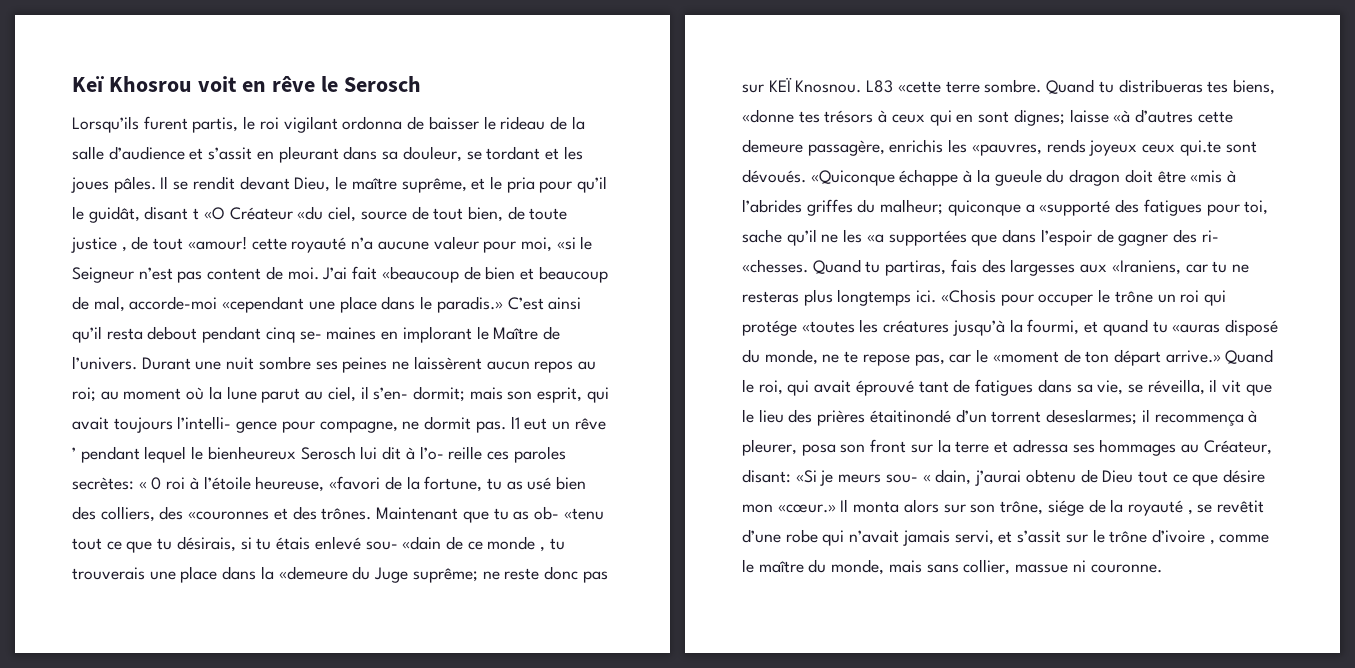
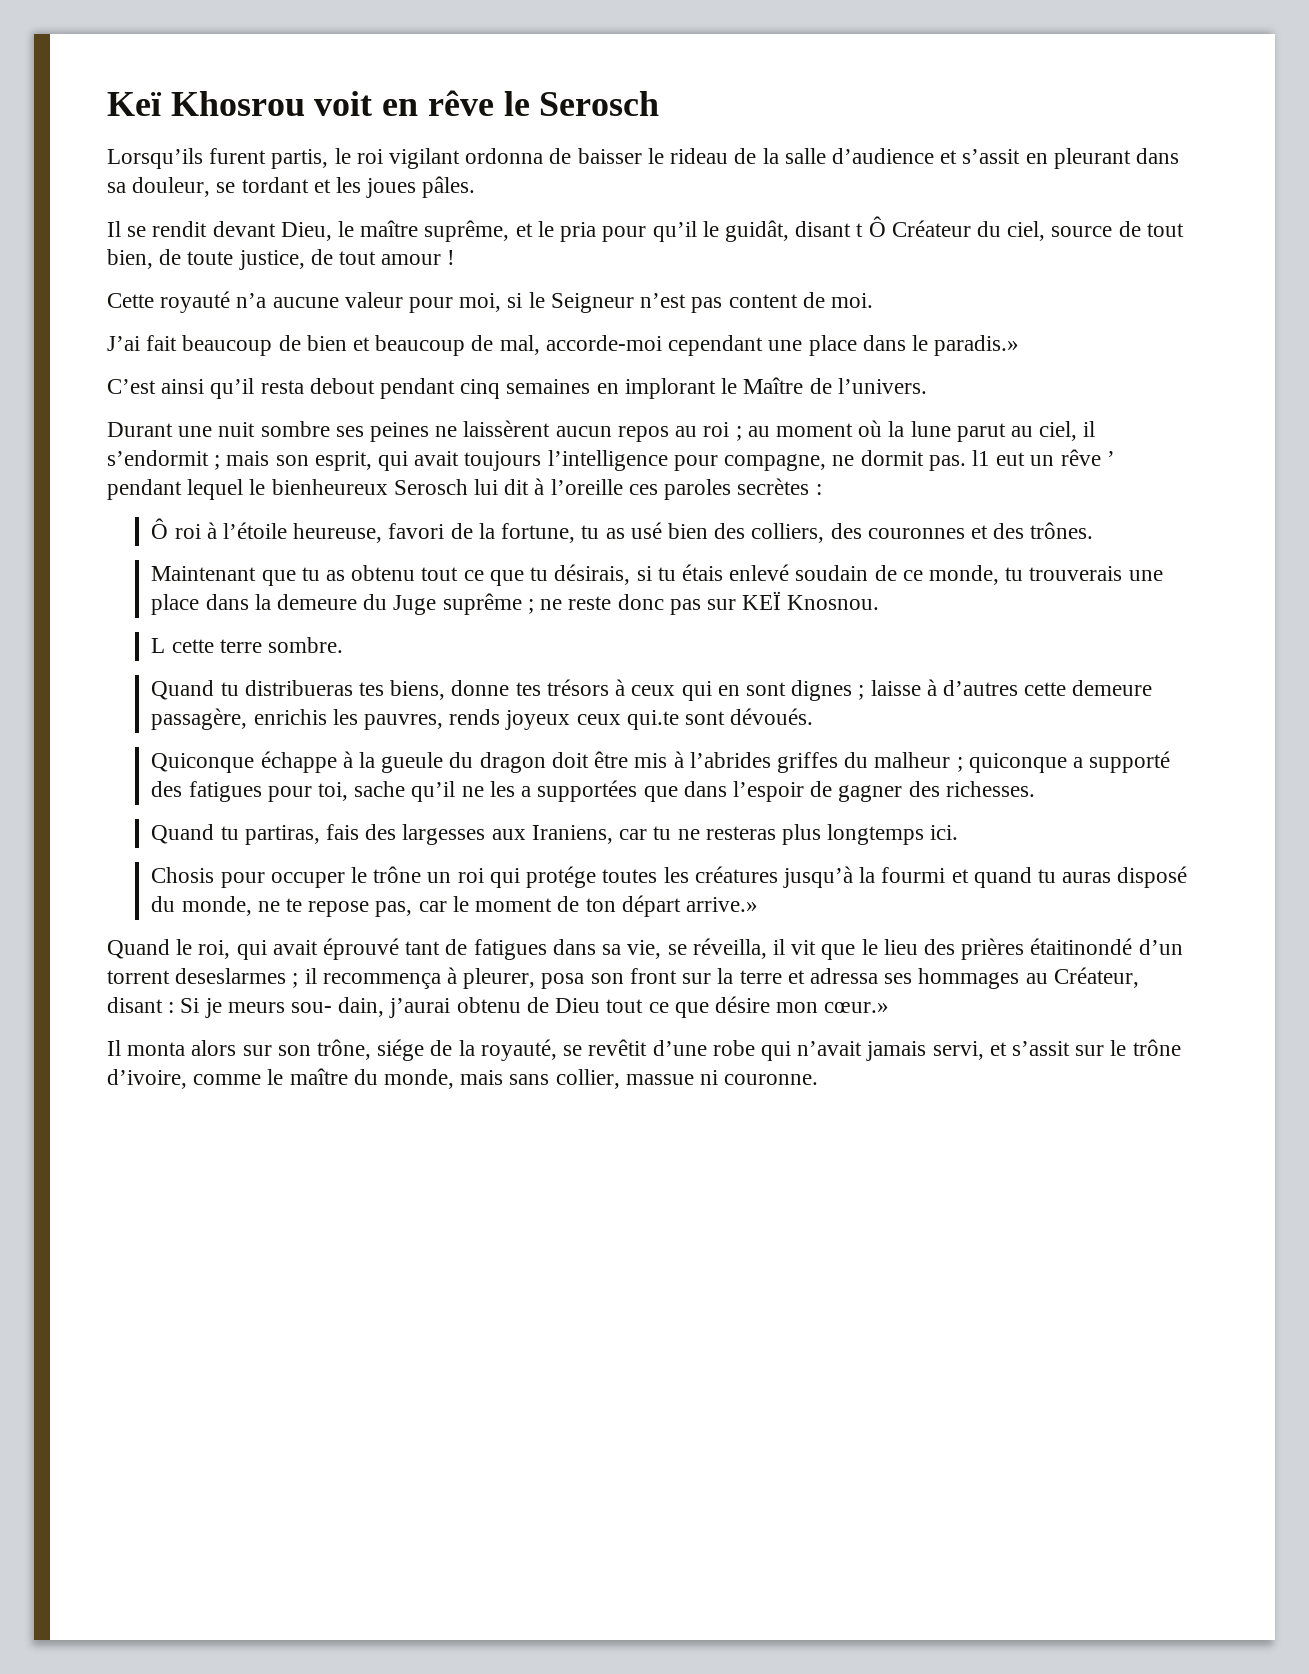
(156, 184) none -> (476, 187) //
[203,206,324,220] «O Créateur «du -> [868,216,1001,237] Ô Créateur du
[71,236,287,253] justice , de tout «amour! cette -> [238,249,456,270] [107,293,154,308] justice, de tout amour ! // Cette
[556,237,576,250] «si -> [507,293,523,308] si
(319, 273) none -> (873, 300) //
[381,266,459,283] «beaucoup -> [182,335,273,356] beaucoup
[222,296,305,313] «cependant -> [668,335,764,356] cependant
(503, 304) none -> (1020, 345) //
[299,327,377,340] se- maines -> [506,379,591,394] semaines
(137, 363) none -> (927, 386) //
[72,387,96,402] roi; -> [703,422,742,441] roi ;
[373,386,465,402] s’en- dormit; -> [107,450,221,470] s’endormit ;
[177,416,278,433] l’intelli- gence -> [547,450,668,471] l’intelligence
[419,446,566,463] [72,477,162,490] l’o- reille ces paroles secrètes: « 0 -> [550,478,822,500] [151,518,169,539] l’oreille ces paroles secrètes : // Ô
[329,476,381,490] «favori -> [388,523,445,539] favori
[188,511,270,520] «couronnes -> [867,528,965,539] couronnes
(372, 514) none -> (1094, 530) //
[533,506,604,520] ob- «tenu -> [351,565,416,581] obtenu
[365,536,546,552] sou- «dain de ce monde , -> [795,565,999,585] soudain de ce monde,
[278,566,348,580] «demeure -> [277,594,358,610] demeure
[412,568,478,583] suprême; -> [442,593,534,615] suprême ;
[866,80,941,93] L83 «cette -> [151,638,214,653] // L cette
(1042, 86) none -> (344, 645) //
[742,109,794,123] «donne -> [451,680,510,696] donne
[1013,109,1131,126] dignes; laisse «à -> [791,679,937,701] dignes ; laisse à
[971,144,1042,156] «pauvres, -> [364,714,444,730] pauvres,
[810,170,895,186] «Quiconque -> [151,753,255,773] // Quiconque
[1190,170,1223,183] «mis -> [634,753,668,768] mis
[880,199,944,215] malheur; -> [874,752,963,772] malheur ;
[1039,200,1111,216] «supporté -> [1089,751,1171,773] supporté
[866,234,884,243] «a -> [521,786,532,797] a
[1201,230,1219,242] [742,259,808,273] ri- «chesses. -> [945,781,1035,797] richesses. //
[1111,260,1181,275] «Iraniens, -> [531,825,613,844] Iraniens,
[940,289,996,303] «Chosis -> [151,867,215,883] // Chosis
[801,321,855,333] «toutes -> [602,869,658,883] toutes
[1027,319,1080,335] fourmi, -> [881,867,946,883] fourmi
[1172,324,1221,333] «auras -> [1062,872,1112,883] auras
[992,351,1059,363] «moment -> [475,898,553,912] moment
(1221, 356) none -> (758, 904) //
[1046,409,1138,425] deseslarmes; -> [175,968,299,988] deseslarmes ;
[742,469,817,483] disant: «Si -> [107,997,200,1013] disant : Si
[922,474,931,482] « -> (333, 1007) none
[777,504,836,513] «cœur.» -> [824,1002,890,1013] cœur.» //
[1127,500,1193,516] royauté , -> [480,1039,557,1061] royauté,
[1151,529,1215,545] d’ivoire , -> [107,1069,187,1089] d’ivoire,

